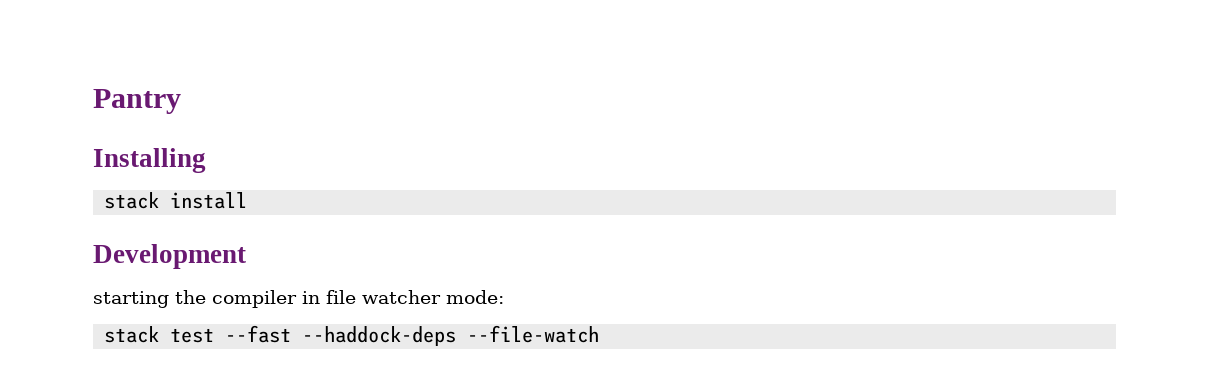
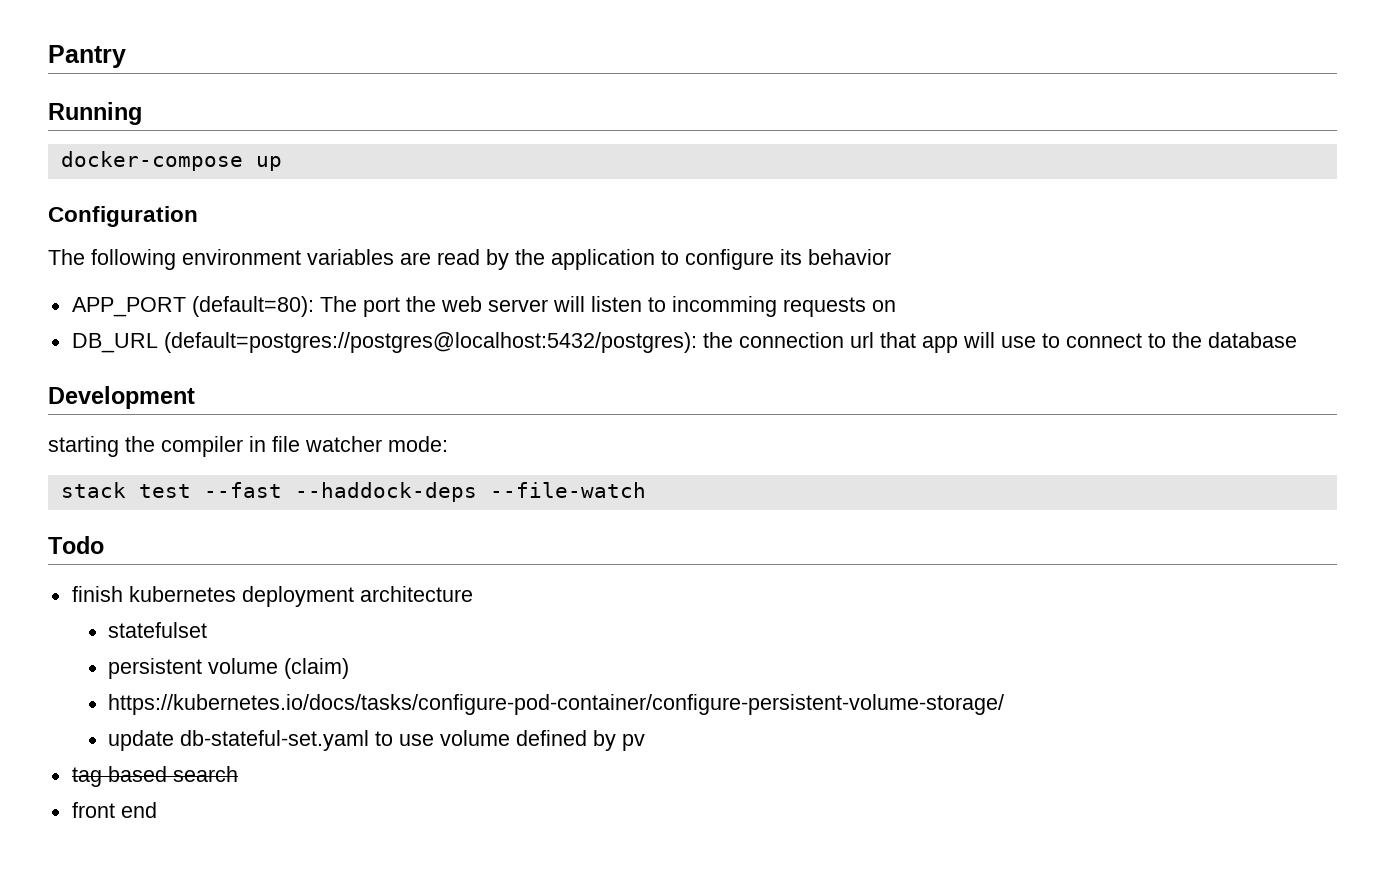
[93,148,206,173] [104,192,248,209] Installing // stack install -> [48,102,142,125] [60,151,282,171] [48,206,198,227] [48,249,891,270] [71,296,896,317] [71,332,1297,353] Running // docker-compose up // Configuration // The following environment variables are read by the application to configure its behavior // APP_PORT (default=80): The port the web server will listen to incomming requests on // DB_URL (default=postgres://postgres@localhost:5432/postgres): the connection url that app will use to connect to the database
(600, 334) none -> [48,536,104,554] [71,586,473,607] [108,622,208,638] [108,658,350,679] [108,694,1005,715] [108,730,646,751] [71,766,238,787] [71,802,157,818] // Todo // finish kubernetes deployment architecture // statefulset // persistent volume (claim) // https://kubernetes.io/docs/tasks/configure-pod-container/configure-persistent-volume-storage/ // update db-stateful-set.yaml to use volume defined by pv // tag based search // front end

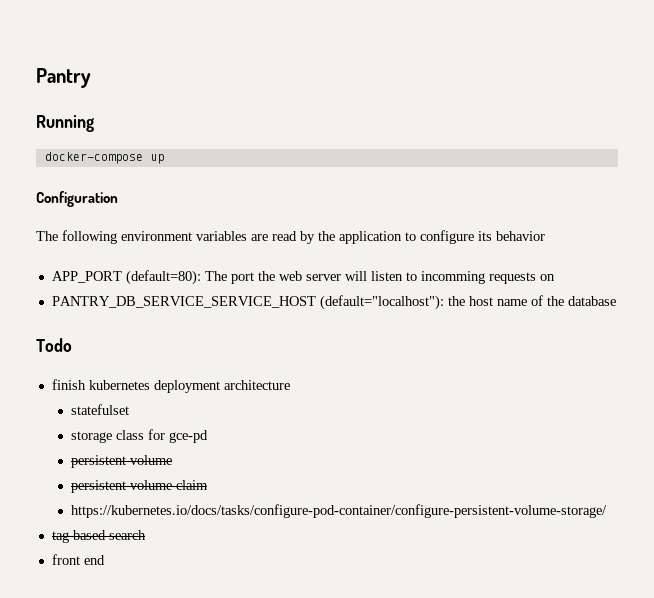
[71,332,1297,353] [48,386,195,409] [48,436,448,457] [60,482,646,502] DB_URL (default=postgres://postgres@localhost:5432/postgres): the connection url that app will use to connect to the database // Development // starting the compiler in file watcher mode: // stack test --fast --haddock-deps --file-watch -> [51,295,616,310] PANTRY_DB_SERVICE_SERVICE_HOST (default="localhost"): the host name of the database
[108,658,350,679] [108,694,1005,715] [108,730,646,751] persistent volume (claim) // https://kubernetes.io/docs/tasks/configure-pod-container/configure-persistent-volume-storage/ // update db-stateful-set.yaml to use volume defined by pv -> [70,429,208,443] [70,455,172,468] [70,480,208,493] [70,504,607,518] storage class for gce-pd // persistent volume // persistent volume claim // https://kubernetes.io/docs/tasks/configure-pod-container/configure-persistent-volume-storage/

